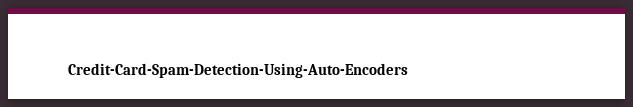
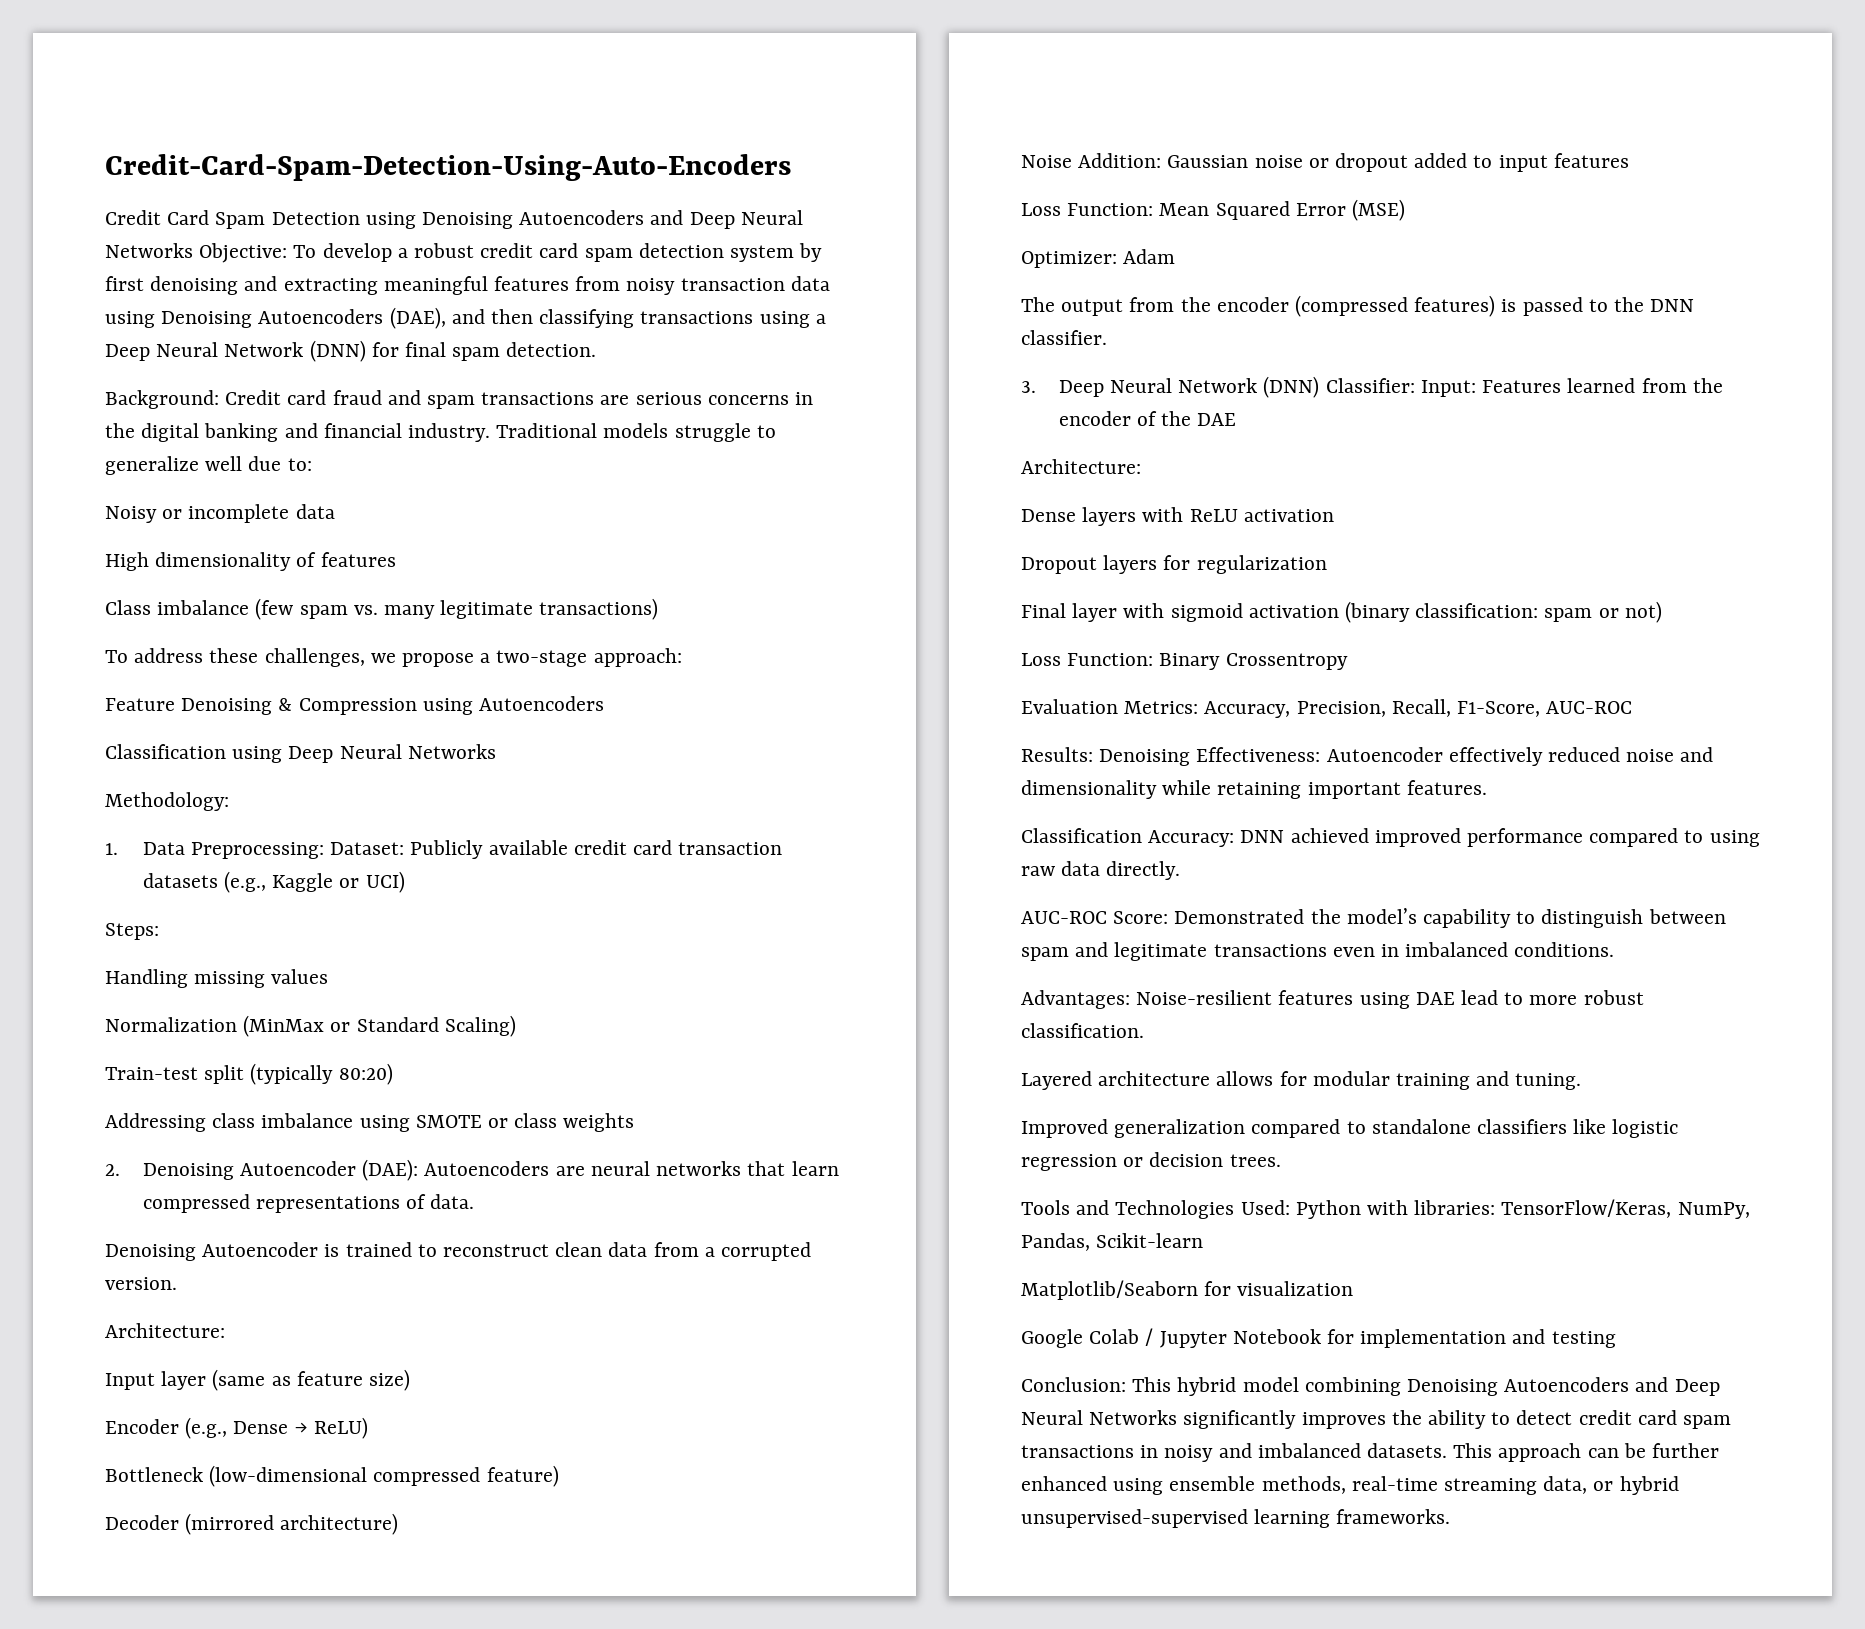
(408, 70) none -> [105,210,803,229] [105,243,823,263] [105,276,830,295] [105,307,826,329] [105,340,597,362] [105,390,814,409] [105,423,776,442] [105,456,312,475] [105,504,335,523] [105,552,396,571] [105,598,659,620] [105,648,682,667] [105,696,605,715] [105,744,496,763] [105,792,229,811] [105,840,783,859] [142,871,405,893] [105,923,159,940] [105,969,329,988] [105,1015,516,1037] [105,1063,393,1085] [105,1113,635,1132] [105,1159,839,1181] [142,1194,475,1213] [105,1242,812,1261] [105,1277,177,1290] [105,1323,225,1338] [105,1369,411,1391] [105,1417,368,1439] [105,1465,559,1487] [105,1513,399,1535] [1021,153,1629,172] [1021,199,1406,221] [1021,249,1176,268] [1021,295,1695,317] [1021,330,1107,345] [1021,376,1723,398] [1058,411,1237,426] [1021,459,1141,474] [1021,507,1334,526] [1021,555,1327,574] [1021,601,1662,623] [1021,653,1348,670] [1021,699,1633,718] [1021,747,1714,766] [1021,780,1487,799] [1021,828,1760,847] [1021,861,1181,880] [1021,908,1726,928] [1021,942,1615,961] [1021,990,1644,1009] [1021,1023,1144,1038] [1021,1071,1582,1090] [1021,1119,1679,1138] [1021,1152,1281,1171] [1021,1199,1750,1219] [1021,1233,1204,1251] [1021,1280,1354,1300] [1021,1328,1616,1348] [1021,1377,1720,1396] [1021,1410,1732,1429] [1021,1443,1720,1462] [1021,1476,1679,1495] [1021,1509,1451,1528] // Credit Card Spam Detection using Denoising Autoencoders and Deep Neural Networks Objective: To develop a robust credit card spam detection system by first denoising and extracting meaningful features from noisy transaction data using Denoising Autoencoders (DAE), and then classifying transactions using a Deep Neural Network (DNN) for final spam detection. // Background: Credit card fraud and spam transactions are serious concerns in the digital banking and financial industry. Traditional models struggle to generalize well due to: // Noisy or incomplete data // High dimensionality of features // Class imbalance (few spam vs. many legitimate transactions) // To address these challenges, we propose a two-stage approach: // Feature Denoising & Compression using Autoencoders // Classification using Deep Neural Networks // Methodology: // 1. Data Preprocessing: Dataset: Publicly available credit card transaction datasets (e.g., Kaggle or UCI) // Steps: // Handling missing values // Normalization (MinMax or Standard Scaling) // Train-test split (typically 80:20) // Addressing class imbalance using SMOTE or class weights // 2. Denoising Autoencoder (DAE): Autoencoders are neural networks that learn compressed representations of data. // Denoising Autoencoder is trained to reconstruct clean data from a corrupted version. // Architecture: // Input layer (same as feature size) // Encoder (e.g., Dense → ReLU) // Bottleneck (low-dimensional compressed feature) // Decoder (mirrored architecture) // Noise Addition: Gaussian noise or dropout added to input features // Loss Function: Mean Squared Error (MSE) // Optimizer: Adam // The output from the encoder (compressed features) is passed to the DNN classifier. // 3. Deep Neural Network (DNN) Classifier: Input: Features learned from the encoder of the DAE // Architecture: // Dense layers with ReLU activation // Dropout layers for regularization // Final layer with sigmoid activation (binary classification: spam or not) // Loss Function: Binary Crossentropy // Evaluation Metrics: Accuracy, Precision, Recall, F1-Score, AUC-ROC // Results: Denoising Effectiveness: Autoencoder effectively reduced noise and dimensionality while retaining important features. // Classification Accuracy: DNN achieved improved performance compared to using raw data directly. // AUC-ROC Score: Demonstrated the model’s capability to distinguish between spam and legitimate transactions even in imbalanced conditions. // Advantages: Noise-resilient features using DAE lead to more robust classification. // Layered architecture allows for modular training and tuning. // Improved generalization compared to standalone classifiers like logistic regression or decision trees. // Tools and Technologies Used: Python with libraries: TensorFlow/Keras, NumPy, Pandas, Scikit-learn // Matplotlib/Seaborn for visualization // Google Colab / Jupyter Notebook for implementation and testing // Conclusion: This hybrid model combining Denoising Autoencoders and Deep Neural Networks significantly improves the ability to detect credit card spam transactions in noisy and imbalanced datasets. This approach can be further enhanced using ensemble methods, real-time streaming data, or hybrid unsupervised-supervised learning frameworks.

